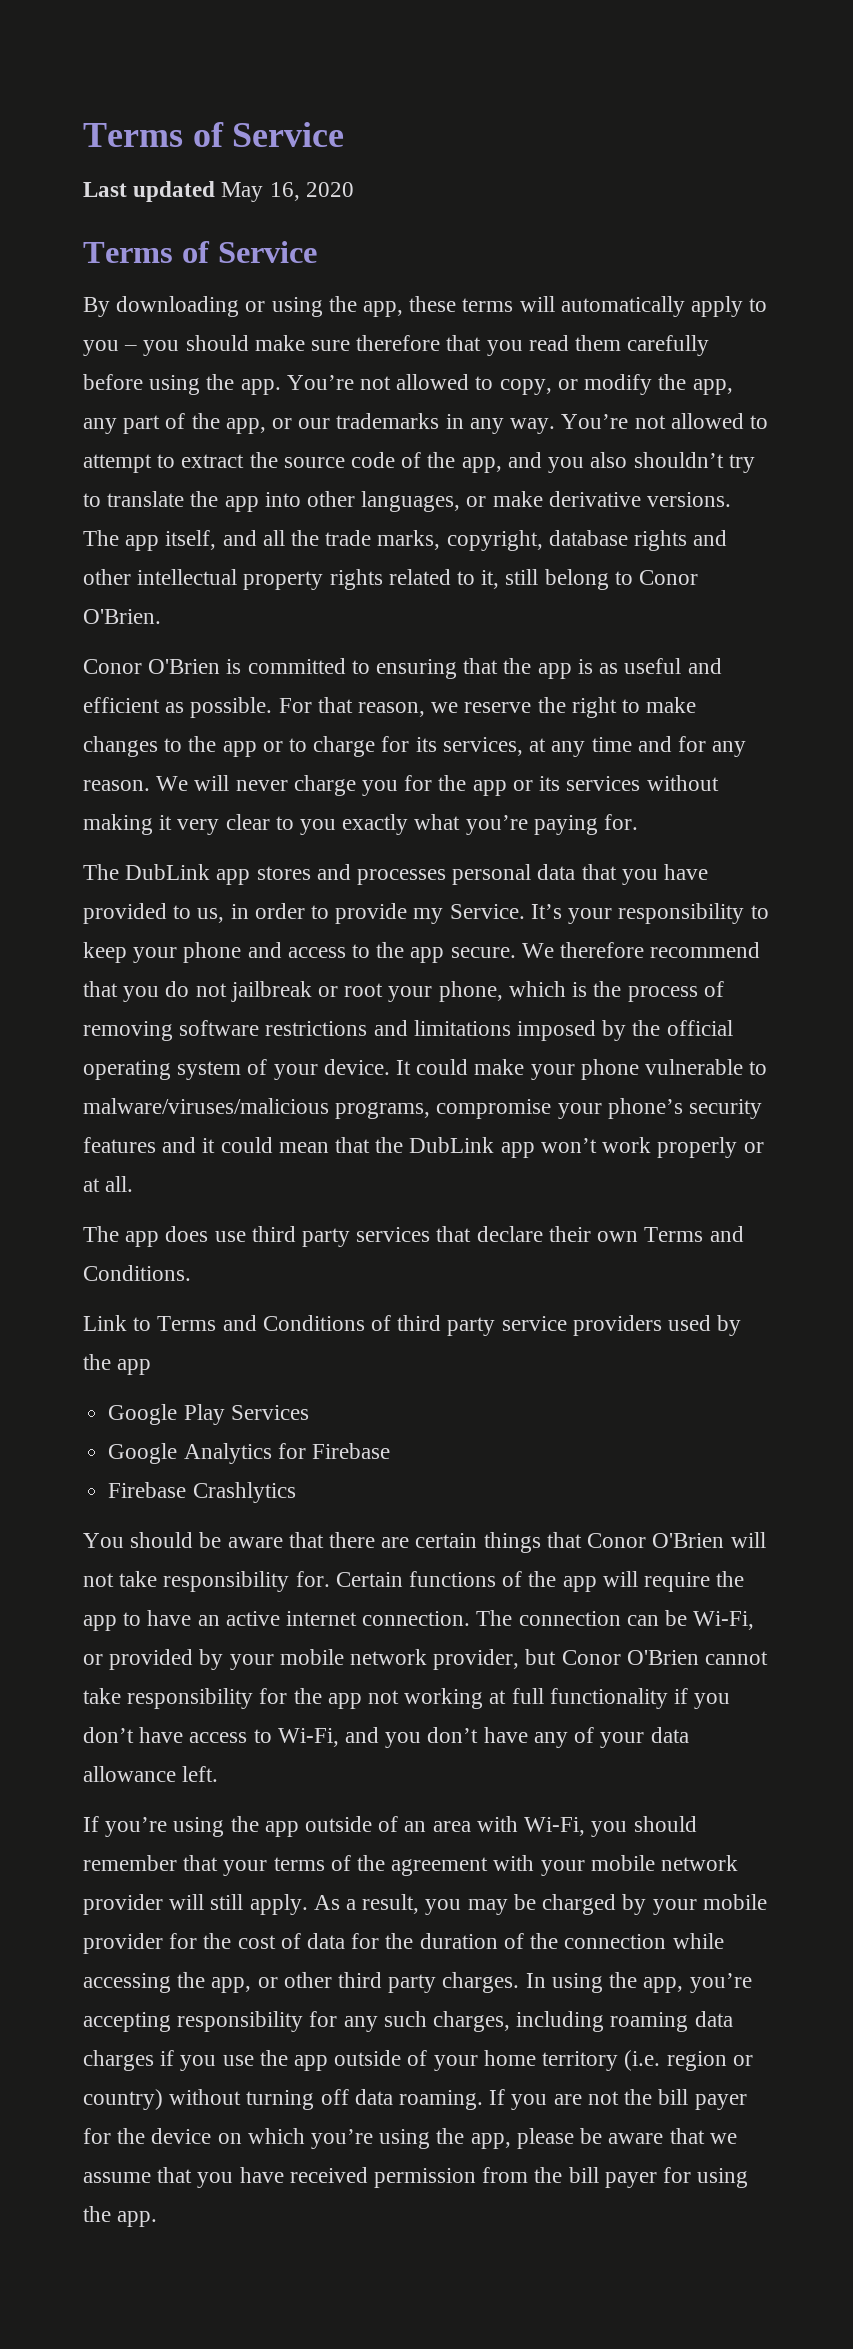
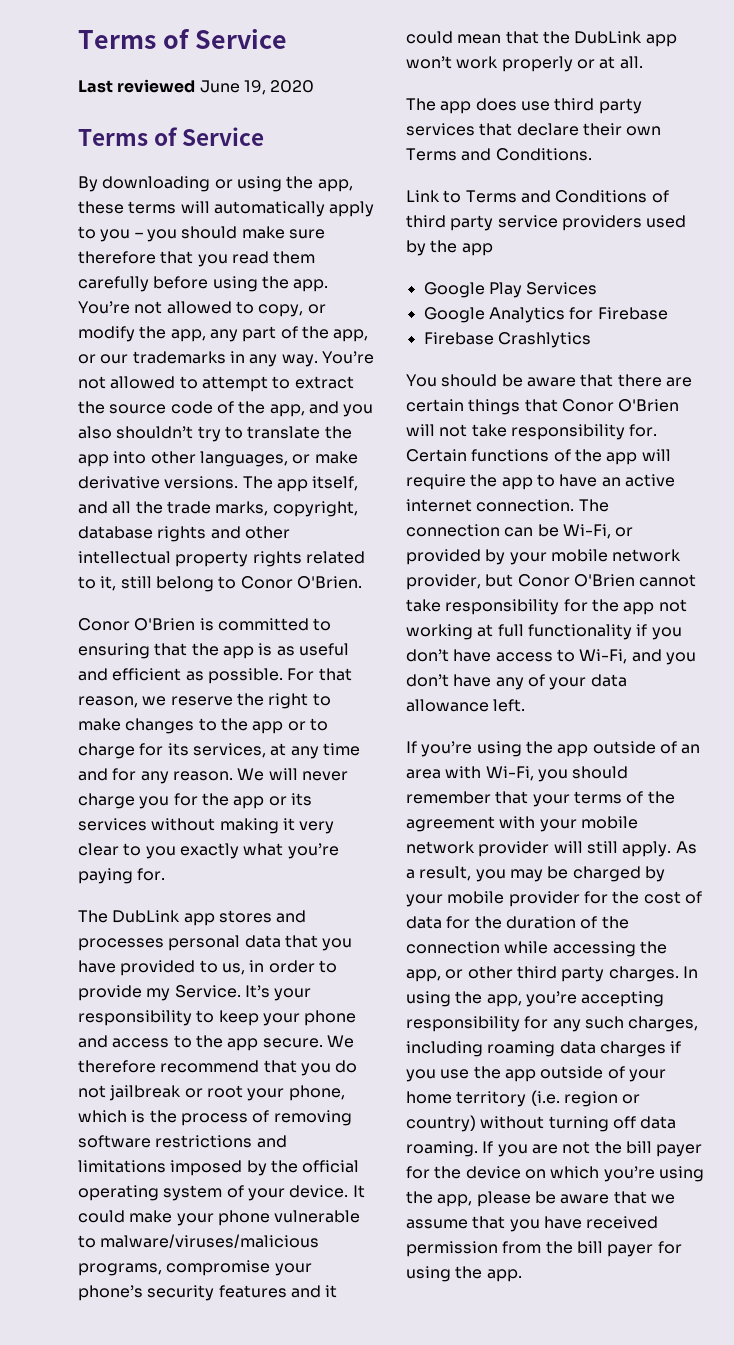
[133,181,300,202] updated May 16, -> [117,79,266,95] reviewed June 19,

